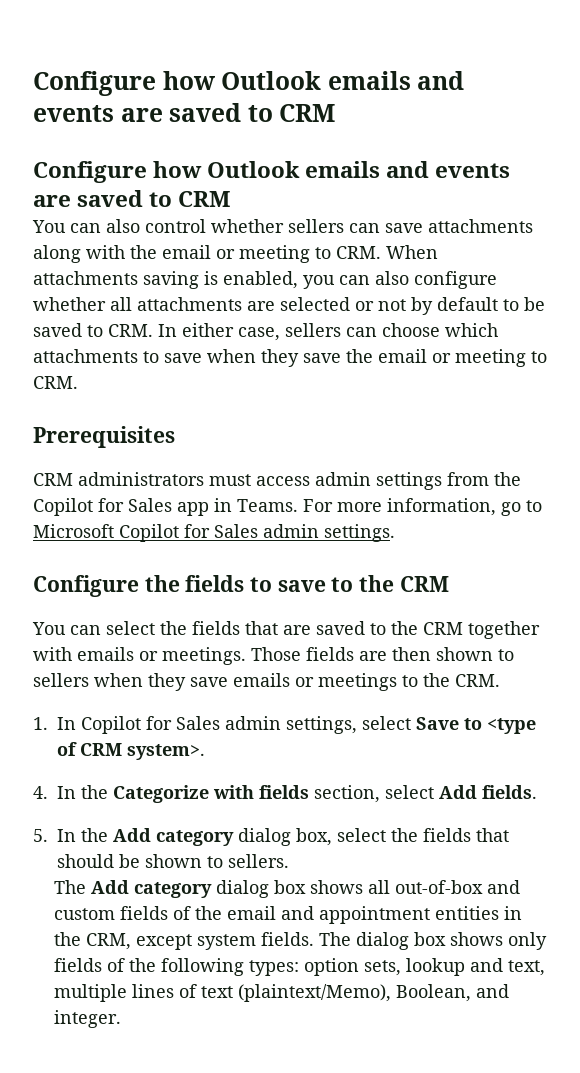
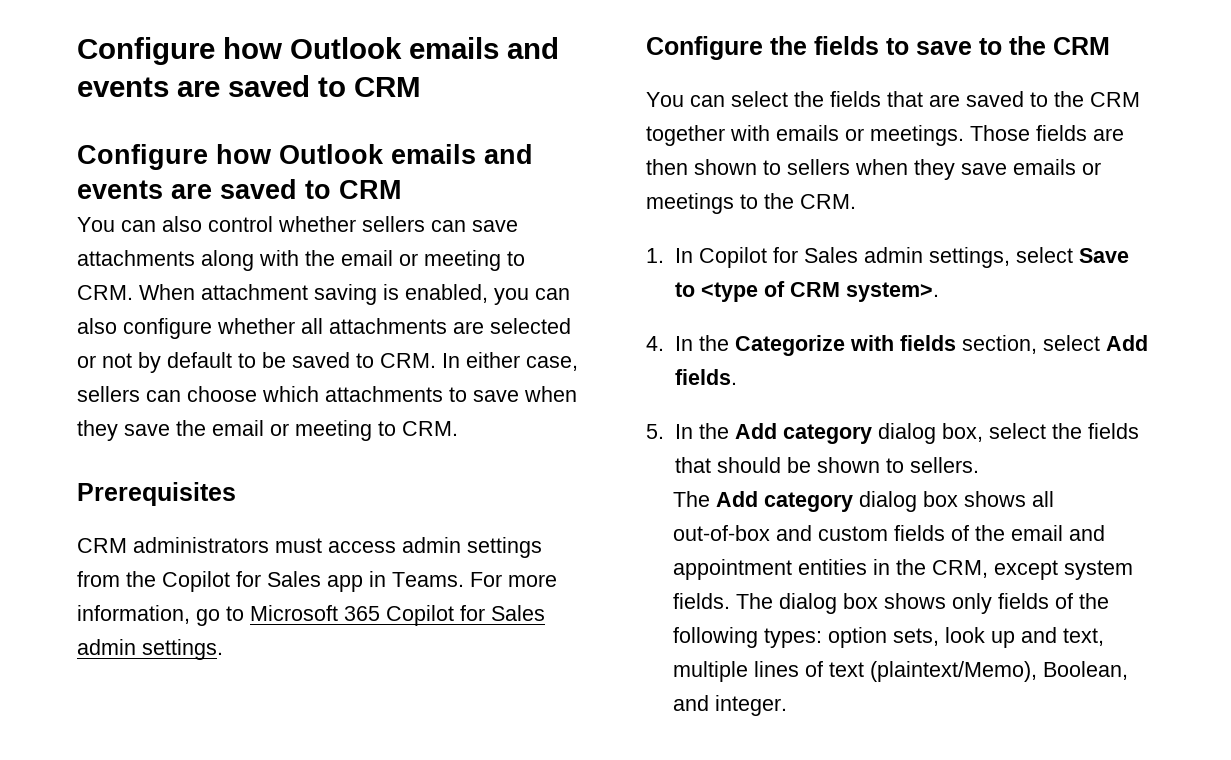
[33,271,138,285] attachments -> [201,284,308,300] attachment
(114, 531) none -> [344,606,380,621] 365
[406,958,466,976] lookup -> [944,627,1015,648] look up

